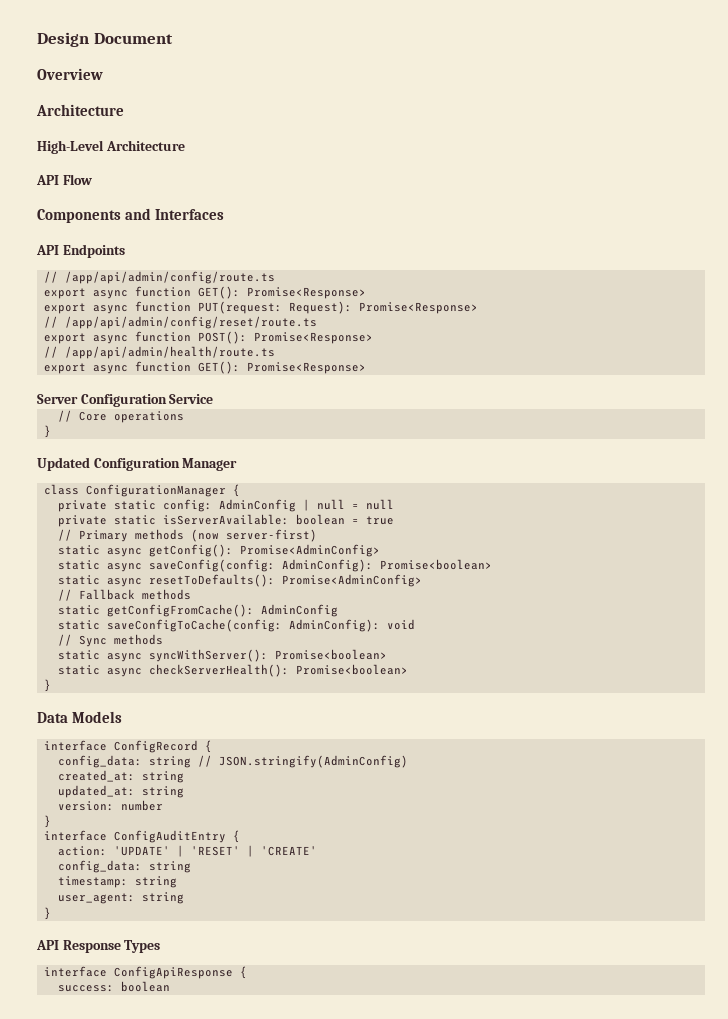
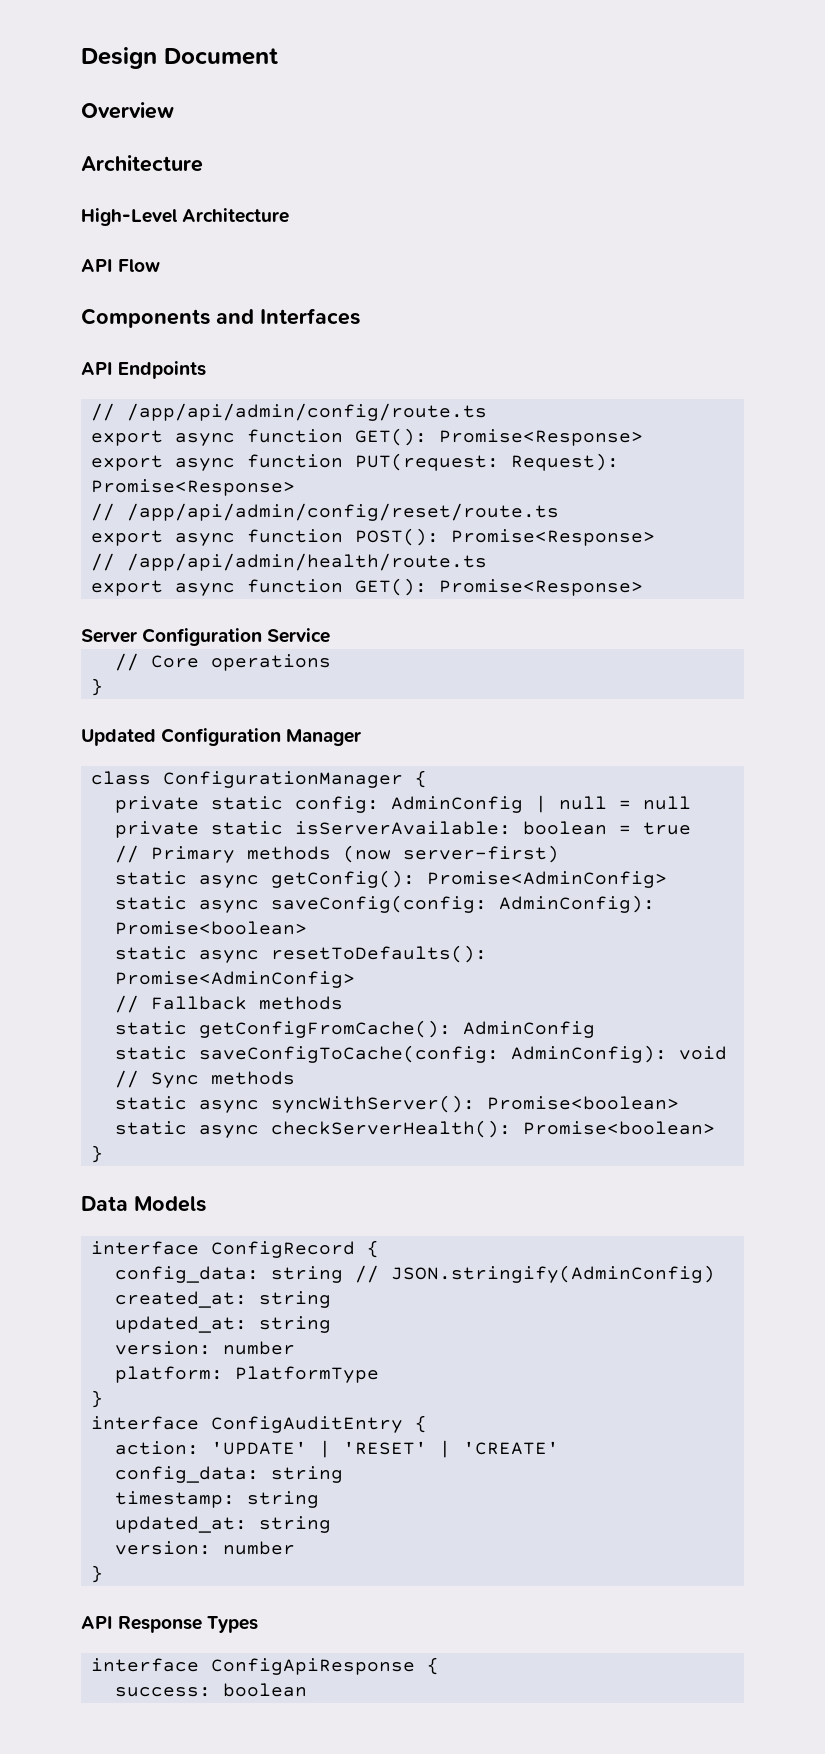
(164, 805) none -> [114,1366,379,1383] // platform: PlatformType
[58,892,185,904] user_agent: string -> [114,1516,331,1533] [114,1541,295,1555] updated_at: string // version: number

